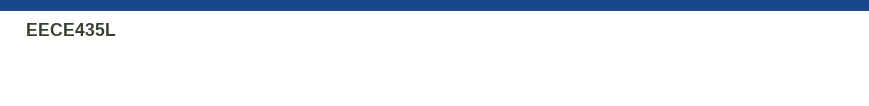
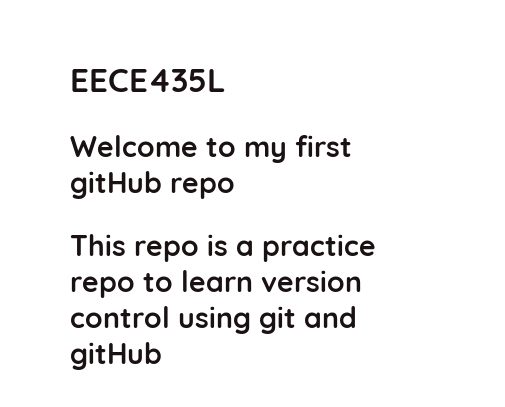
(116, 29) none -> [70,135,352,163] [70,171,235,199] [70,234,376,262] [70,270,362,298] [70,306,357,334] [70,342,162,370] // Welcome to my first gitHub repo // This repo is a practice repo to learn version control using git and gitHub

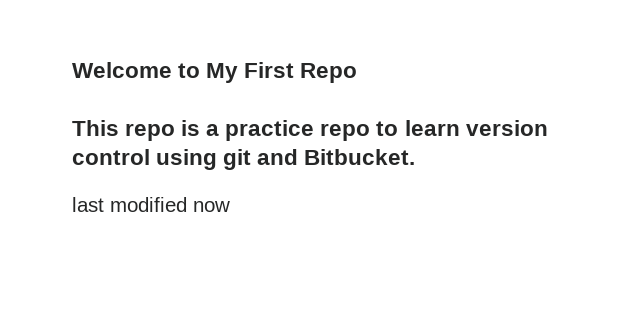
[70,69,226,92] EECE435L // -> (72, 70) none
[244,135,352,163] [70,171,235,199] my first gitHub repo -> [206,62,358,83] My First Repo
[70,342,162,370] gitHub -> [304,149,416,165] [72,197,230,212] Bitbucket. // last modified now

